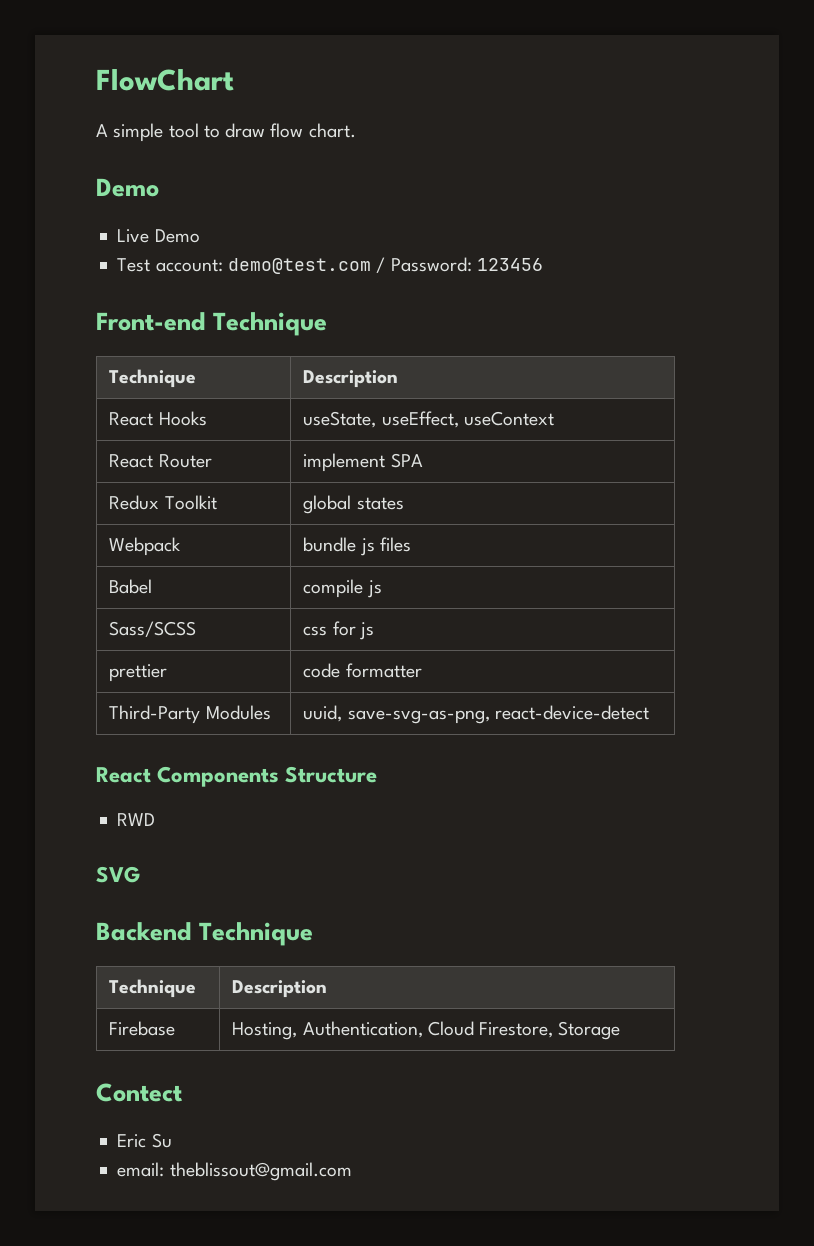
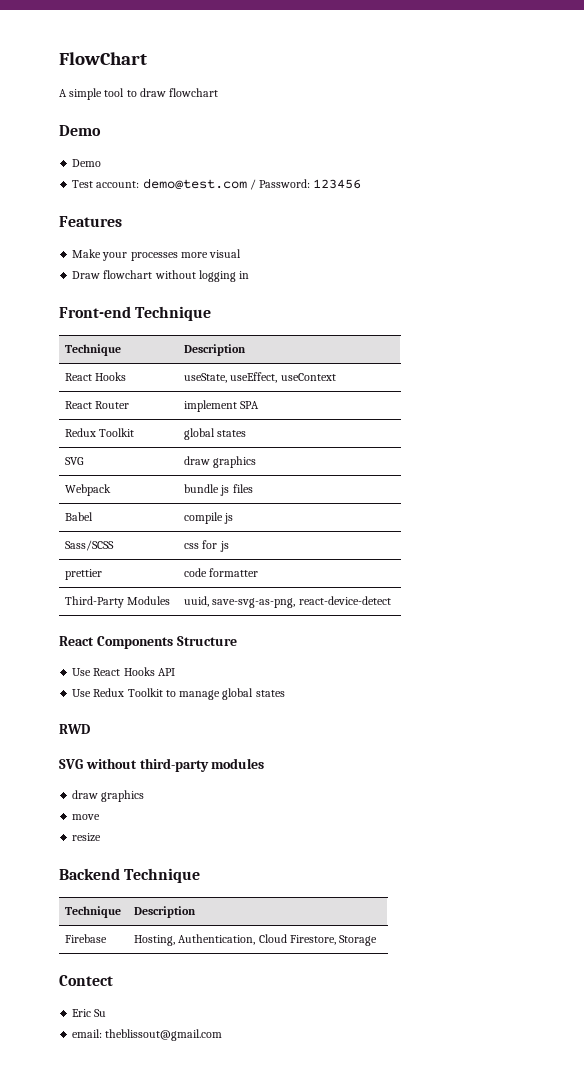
[270,123,356,138] [96,178,159,197] [117,229,150,243] flow chart. // Demo // Live -> [169,88,219,97] [59,125,101,136] flowchart // Demo //
(543, 264) none -> [59,216,122,227] [72,249,242,261] [72,270,250,282] // Features // Make your processes more visual // Draw flowchart without logging in
(404, 503) none -> [65,457,85,465] [184,456,257,468] // SVG | draw graphics
[117,813,156,826] [96,866,141,883] RWD // SVG -> [72,667,175,676] [72,688,285,700] [59,724,90,734] [59,758,265,772] [72,790,145,802] [72,814,101,820] [72,833,102,842] Use React Hooks API // Use Redux Toolkit to manage global states // RWD // SVG without third-party modules // draw graphics // move // resize

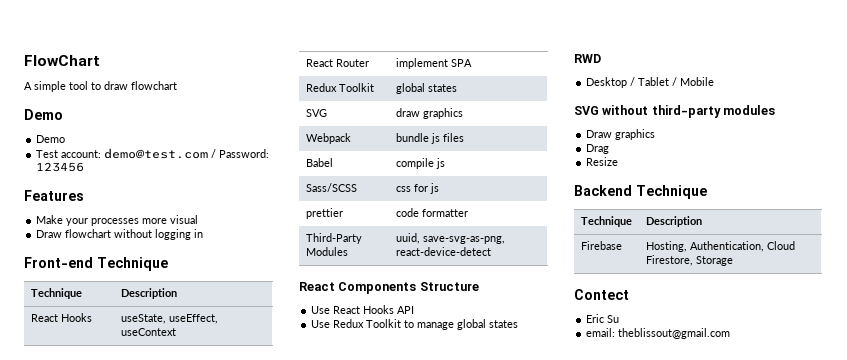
(90, 729) none -> [586,77,715,88] // Desktop / Tablet / Mobile
[72,790,145,802] [72,814,101,820] [72,833,102,842] draw graphics // move // resize -> [586,129,656,140] [586,144,610,154] [586,157,619,166] Draw graphics // Drag // Resize

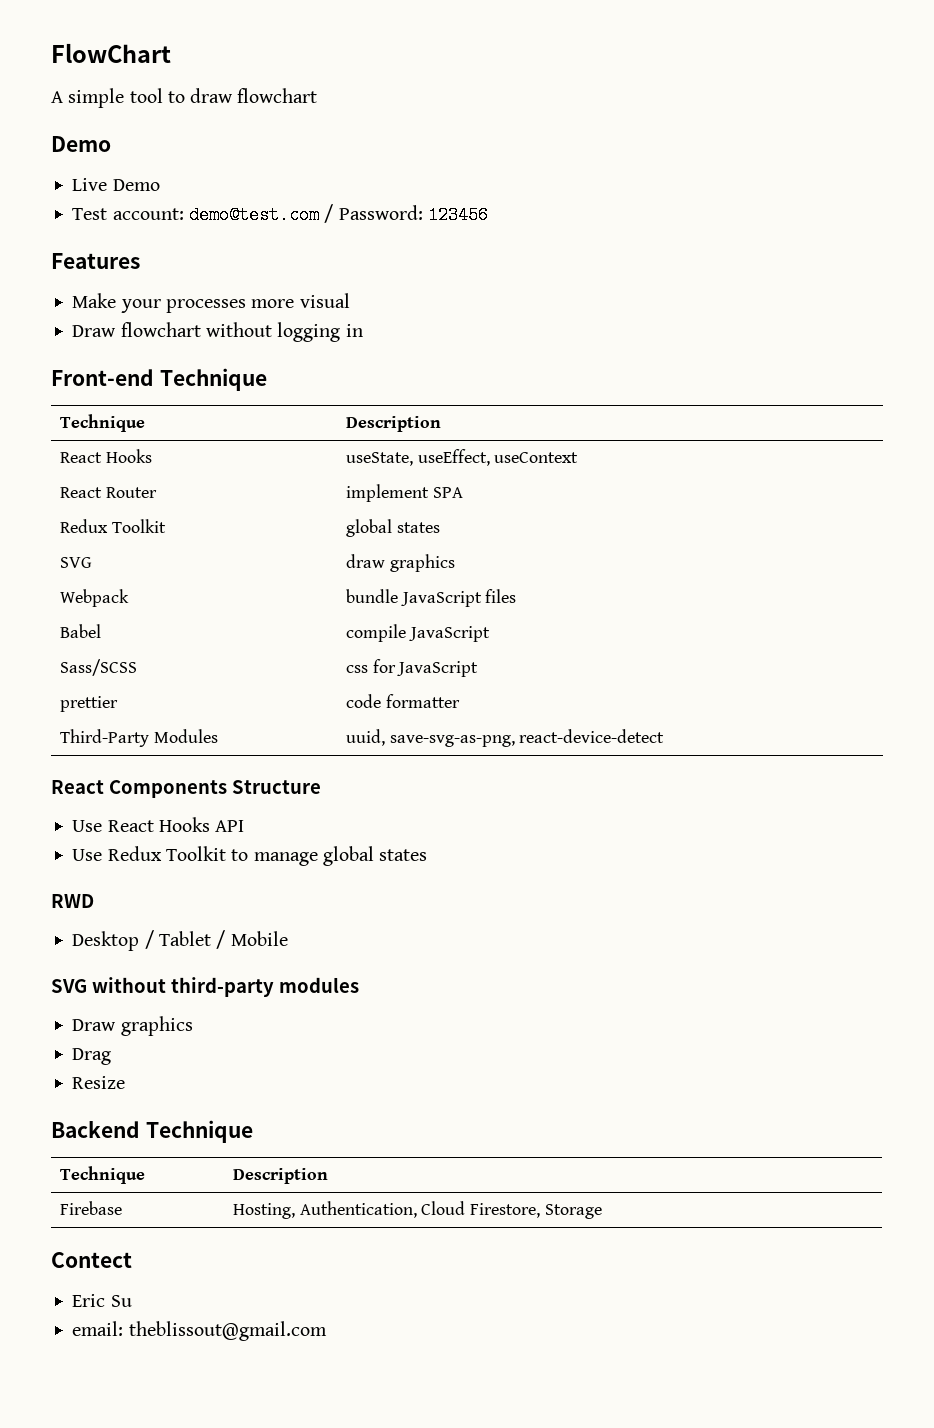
(63, 114) none -> [72,178,108,191] Live
[430,133,440,144] js -> [400,591,482,607] JavaScript
[435,158,445,169] js -> [408,626,490,642] JavaScript
[429,183,439,194] js -> [397,661,479,677] JavaScript

